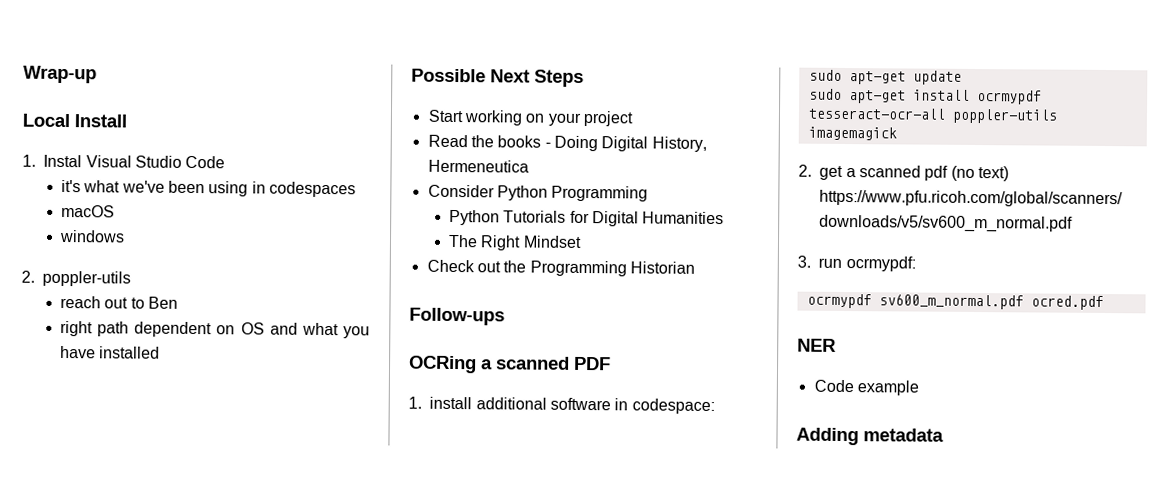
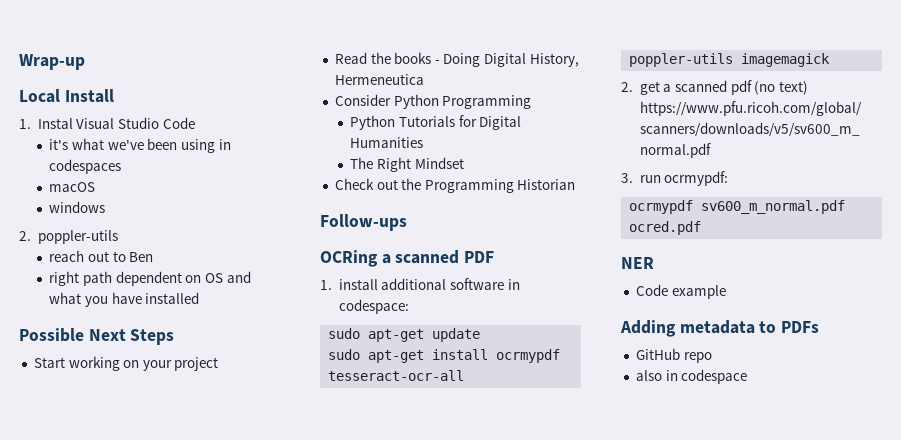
(944, 435) none -> [759,321,820,333] [635,348,712,363] [635,369,748,384] to PDFs // GitHub repo // also in codespace

